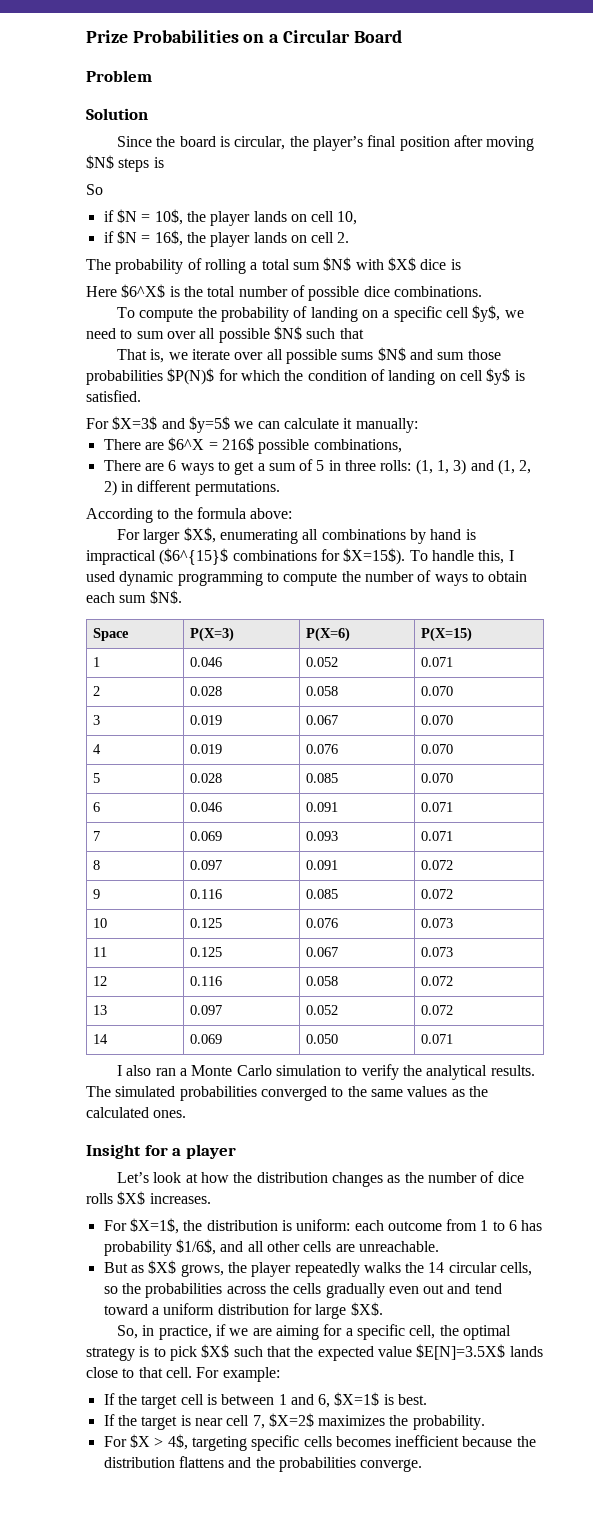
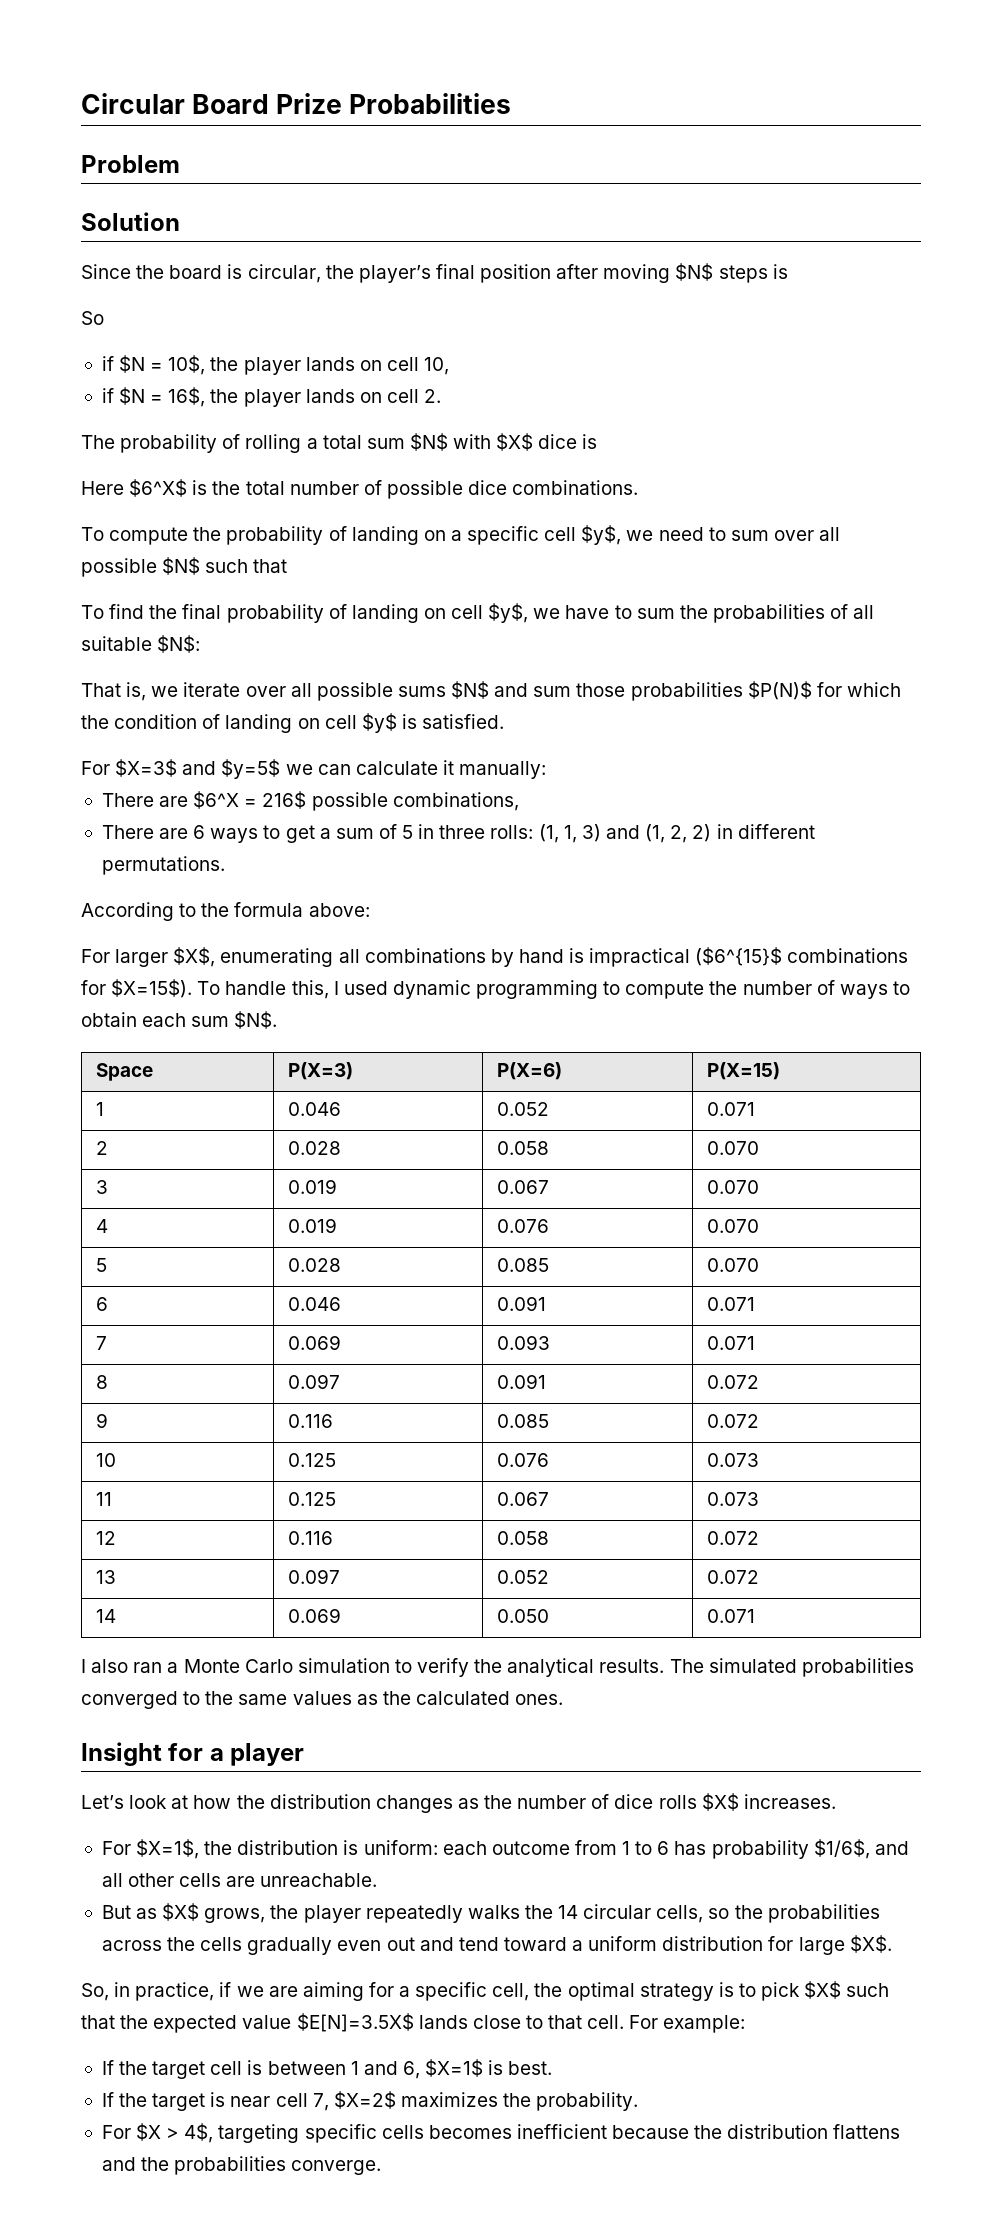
(86, 36) none -> [81,93,270,114] Circular Board
[243,30,402,43] on a Circular Board -> (512, 103) none
(364, 333) none -> [81,603,875,623] [81,635,201,653] // To find the final probability of landing on cell $y$, we have to sum the probabilities of all suitable $N$:

